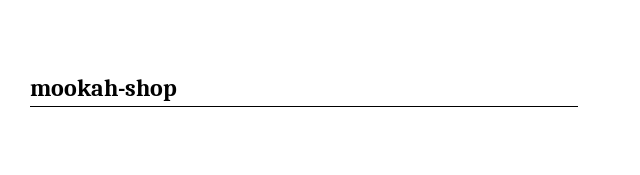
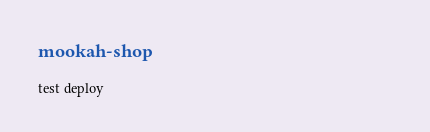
(177, 90) none -> [38,83,104,97] // test deploy

